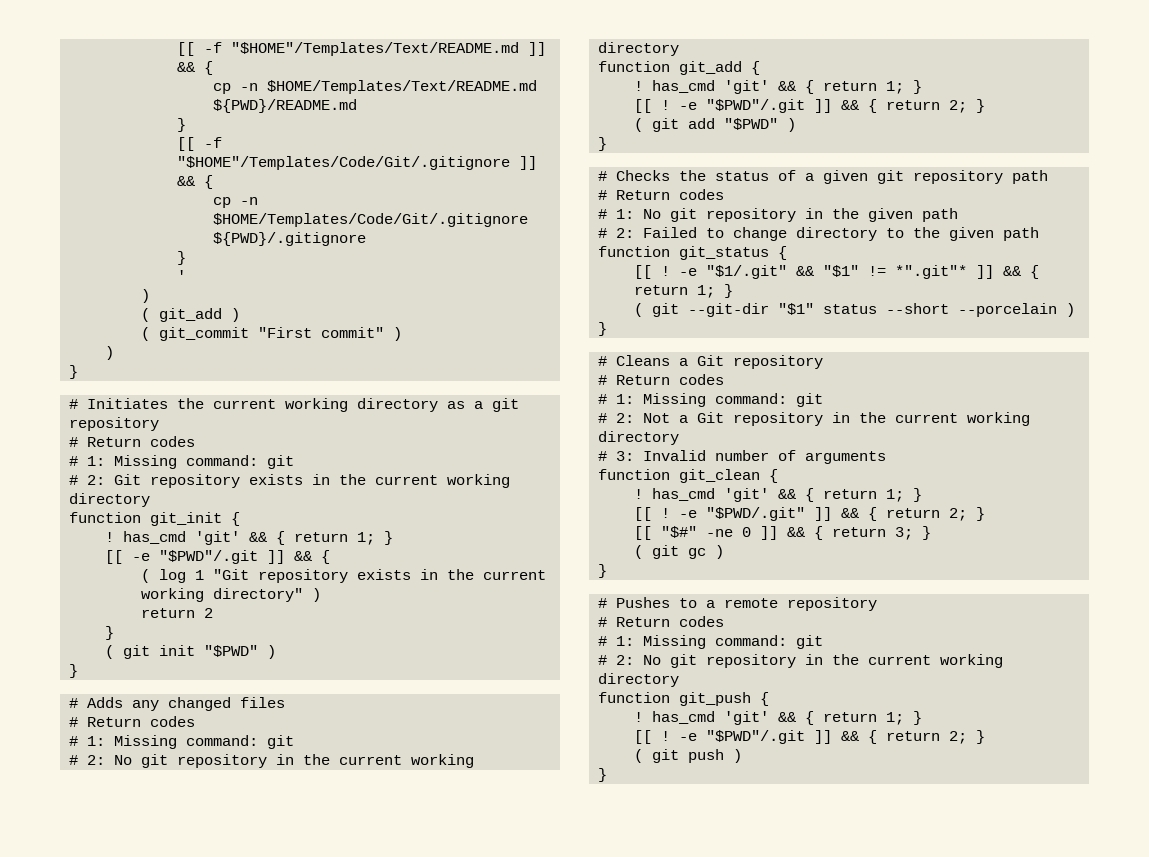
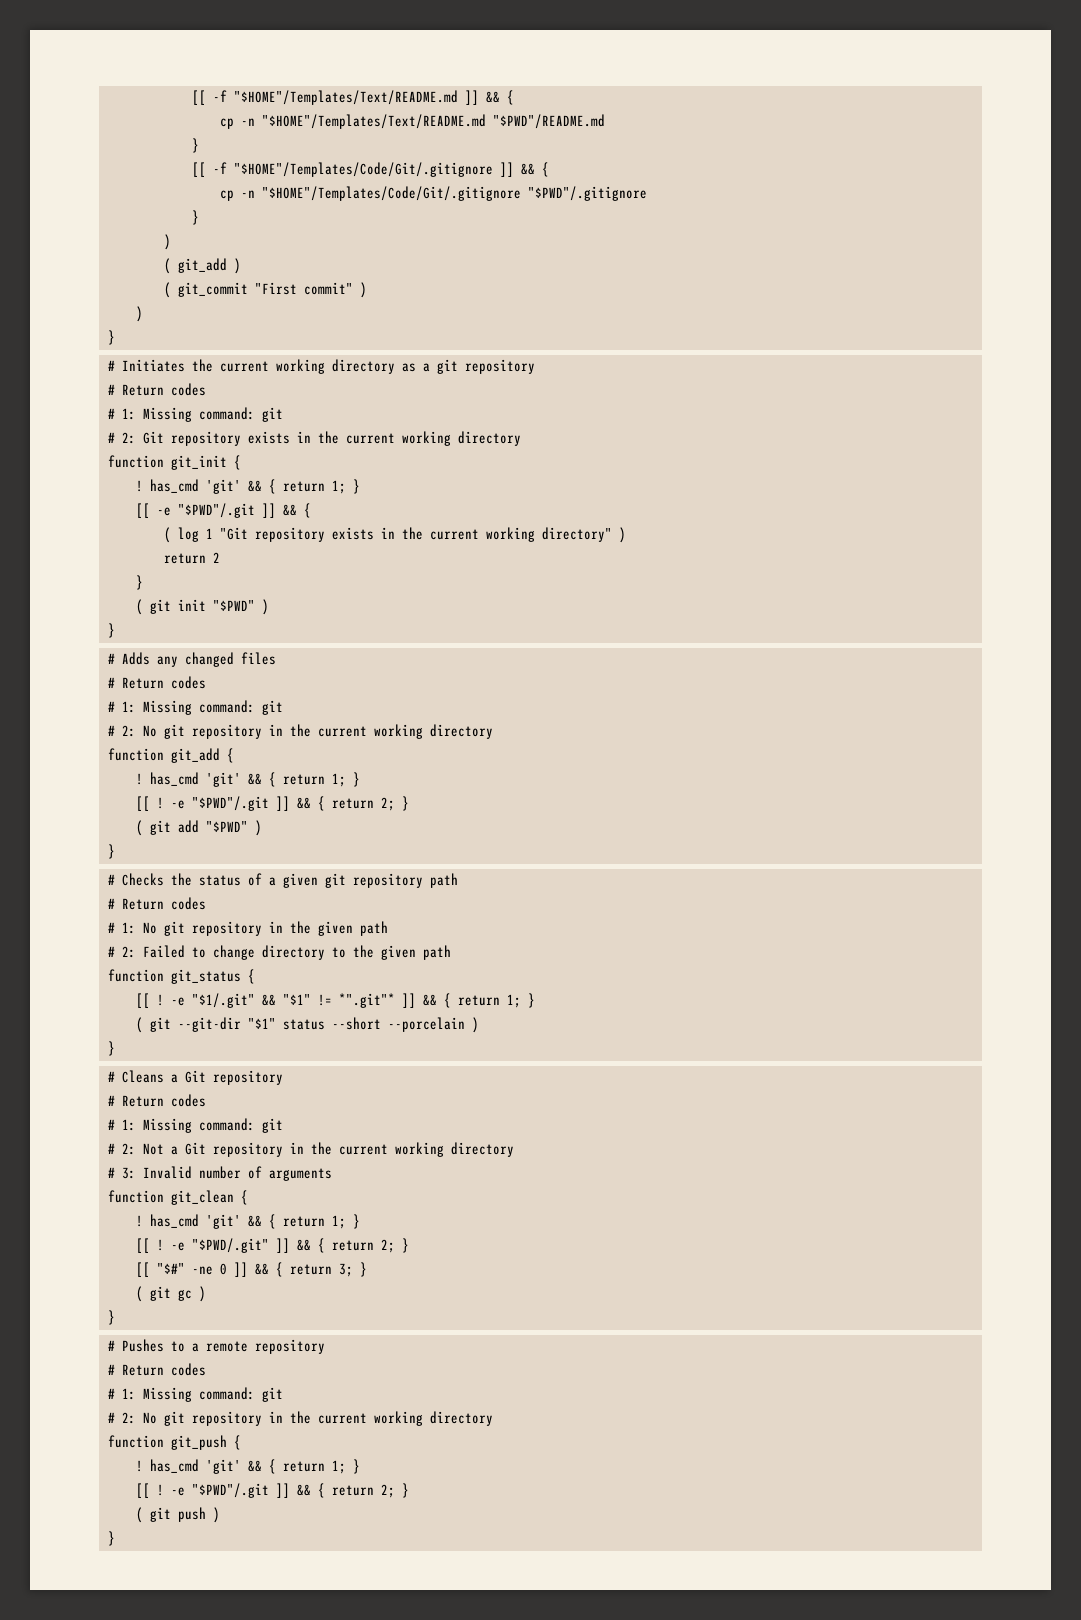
[267,80,538,94] [213,99,358,113] $HOME/Templates/Text/README.md ${PWD}/README.md -> [262,114,606,129] "$HOME"/Templates/Text/README.md "$PWD"/README.md
[213,213,529,227] [213,232,367,246] [177,251,187,265] [177,270,187,281] $HOME/Templates/Code/Git/.gitignore ${PWD}/.gitignore // } // ' -> [262,186,648,201] [192,210,200,225] "$HOME"/Templates/Code/Git/.gitignore "$PWD"/.gitignore // }

